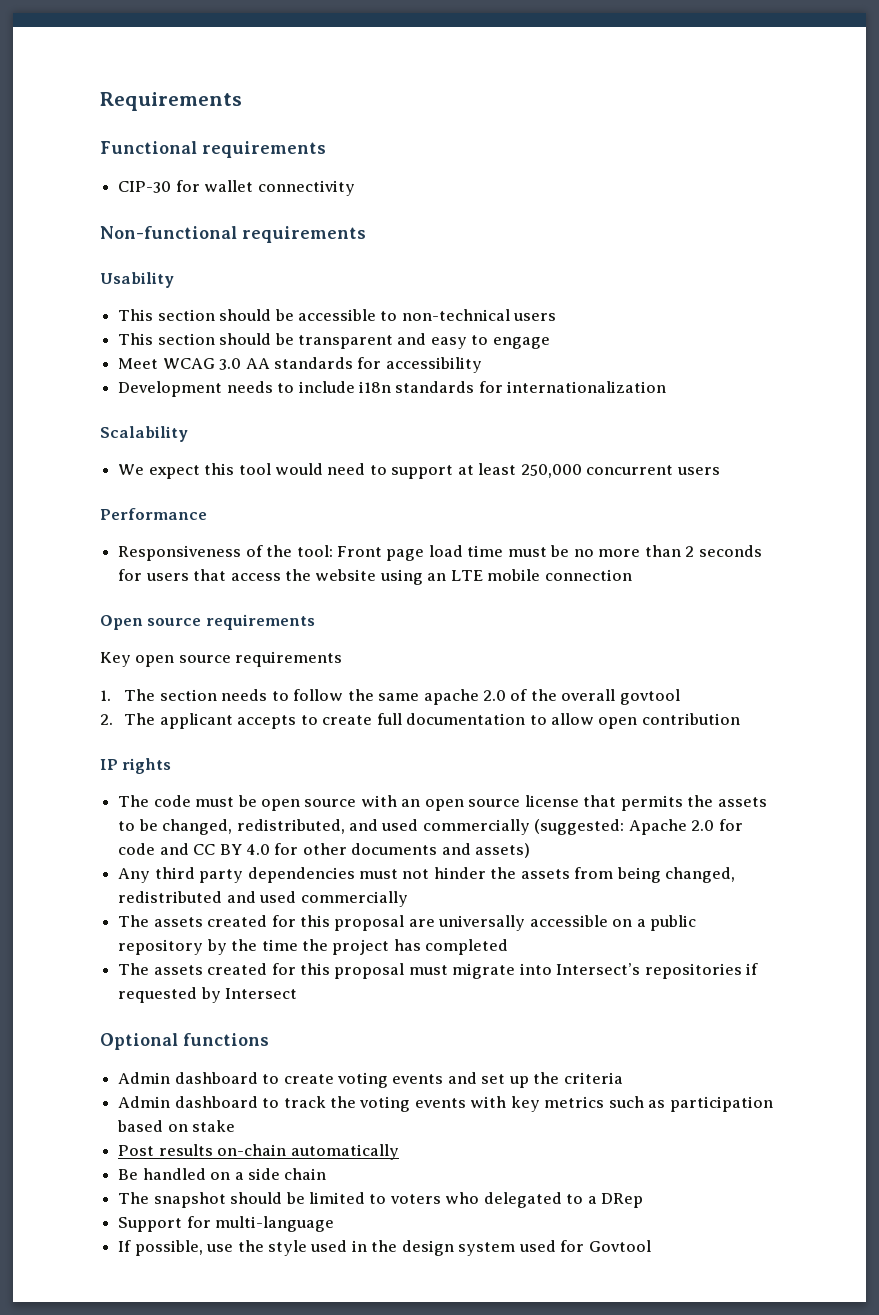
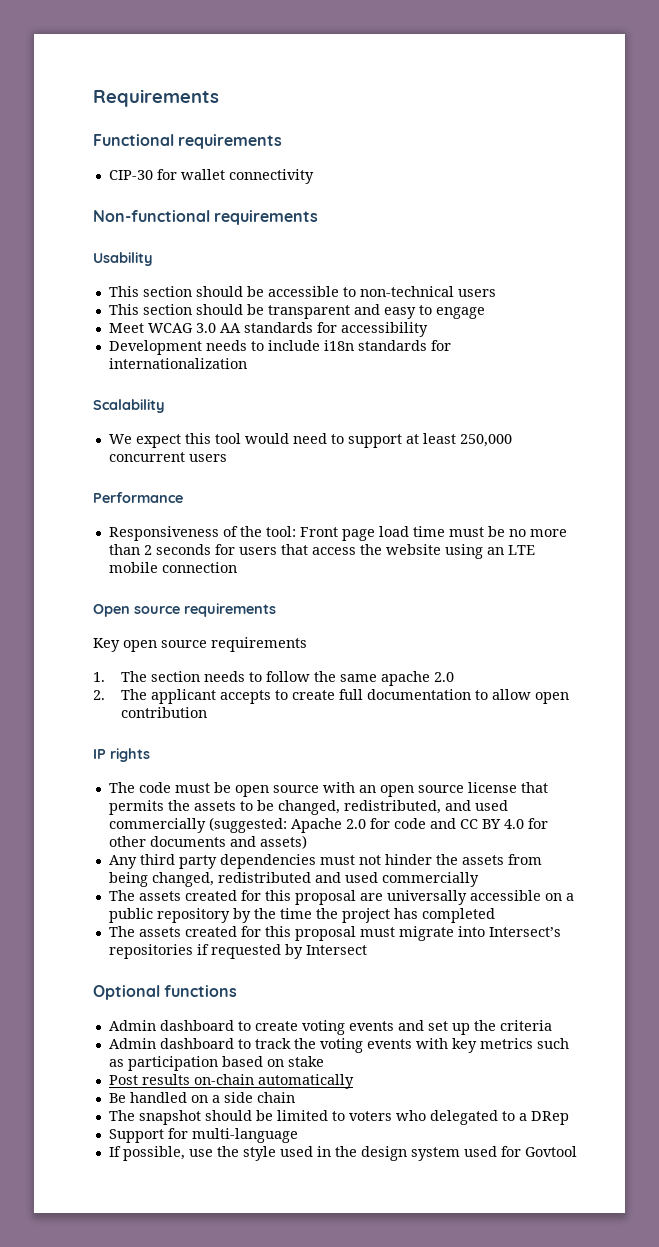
[510,689,680,705] of the overall govtool -> (455, 677) none

